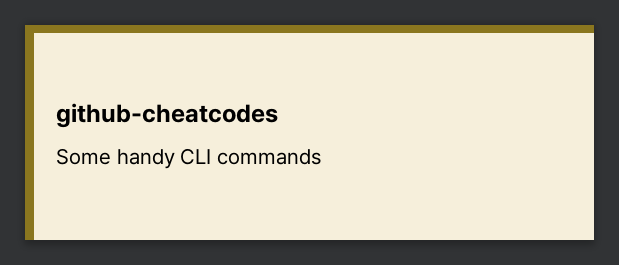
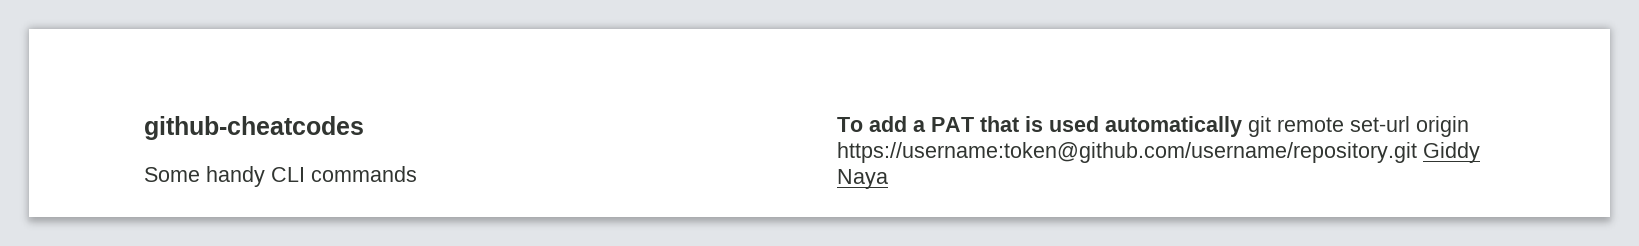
(322, 157) none -> [837,116,1469,137] [837,142,1480,163] [837,169,888,189] // To add a PAT that is used automatically git remote set-url origin https://username:token@github.com/username/repository.git Giddy Naya

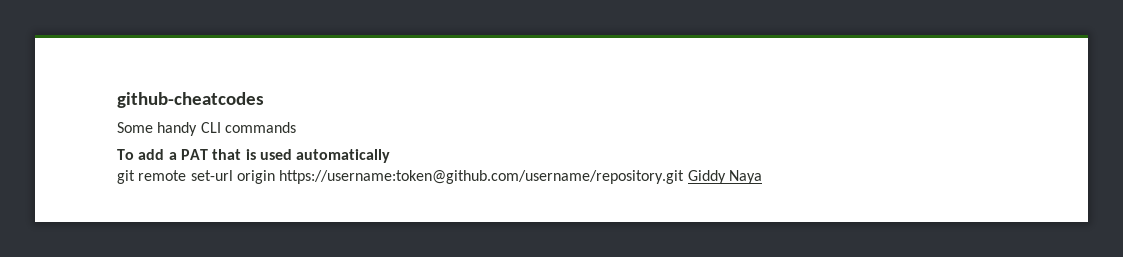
(1242, 126) none -> (391, 156) //

